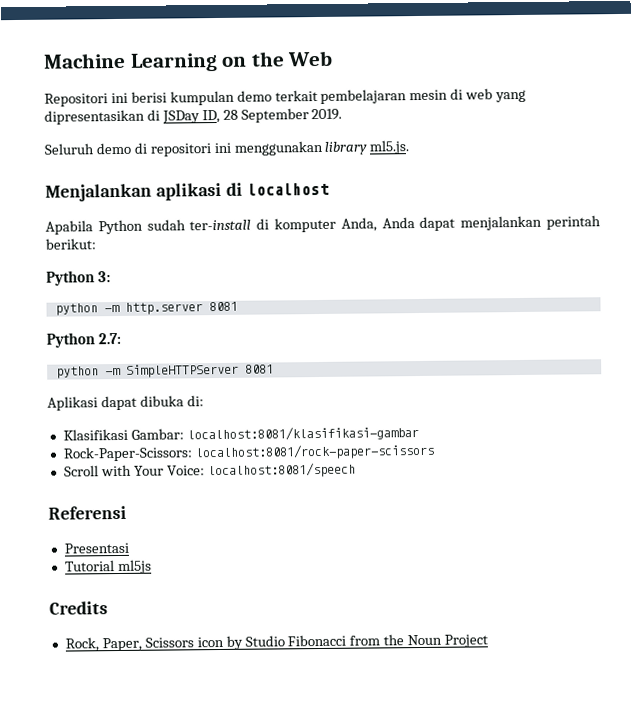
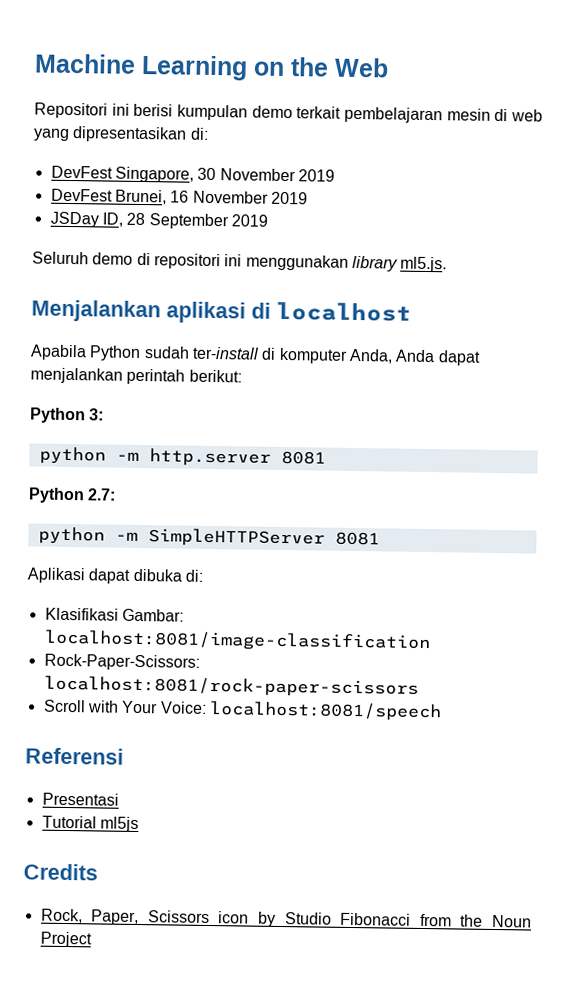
[146,109,160,121] di -> [189,127,209,140] [50,165,335,183] [50,188,308,205] di: // DevFest Singapore, 30 November 2019 // DevFest Brunei, 16 November 2019 //
[311,108,343,121] 2019. -> [230,214,268,227] 2019
[186,426,419,442] localhost:8081/klasifikasi-gambar -> [43,629,431,653] localhost:8081/image-classification

